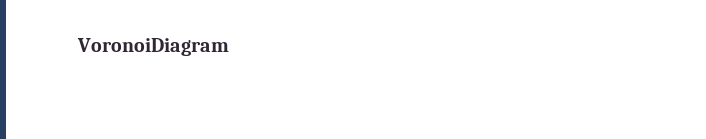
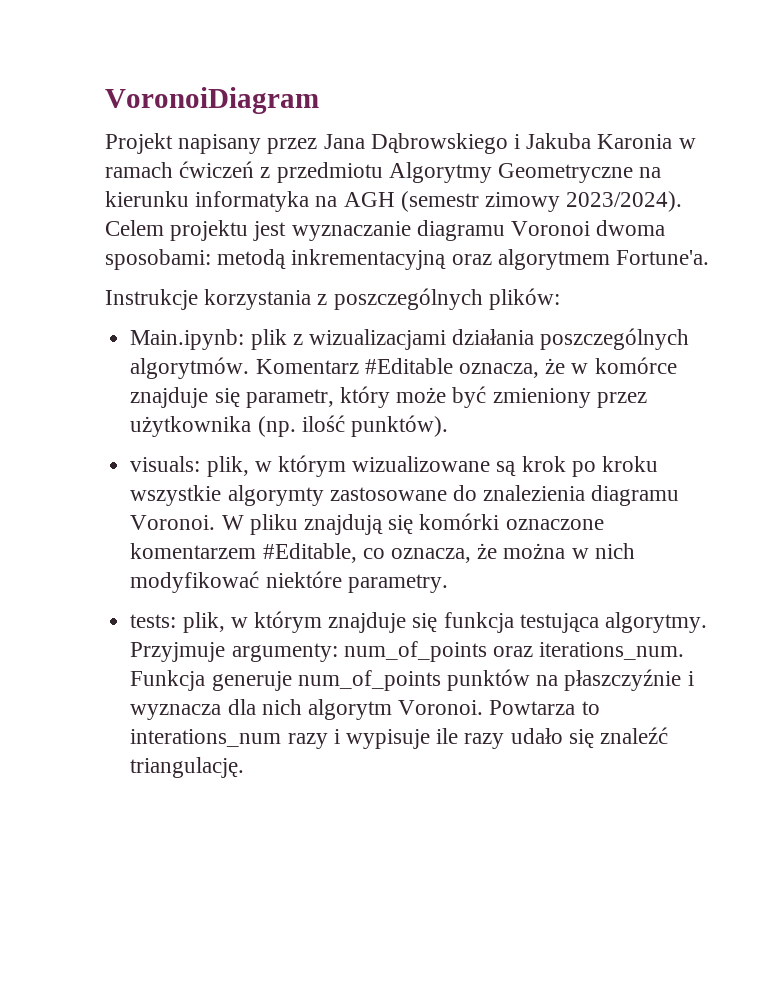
(229, 47) none -> [105,133,696,154] [105,161,662,183] [105,191,683,212] [105,220,666,241] [105,249,710,270] [105,288,560,310] [130,328,690,350] [130,357,677,379] [130,386,647,408] [130,415,448,437] [130,455,658,477] [130,485,680,506] [130,513,604,535] [130,543,635,563] [130,571,448,593] [130,611,707,633] [130,641,685,662] [130,669,694,691] [130,699,600,720] [130,727,668,749] [130,757,245,778] // Projekt napisany przez Jana Dąbrowskiego i Jakuba Karonia w ramach ćwiczeń z przedmiotu Algorytmy Geometryczne na kierunku informatyka na AGH (semestr zimowy 2023/2024). Celem projektu jest wyznaczanie diagramu Voronoi dwoma sposobami: metodą inkrementacyjną oraz algorytmem Fortune'a. // Instrukcje korzystania z poszczególnych plików: // Main.ipynb: plik z wizualizacjami działania poszczególnych algorytmów. Komentarz #Editable oznacza, że w komórce znajduje się parametr, który może być zmieniony przez użytkownika (np. ilość punktów). // visuals: plik, w którym wizualizowane są krok po kroku wszystkie algorymty zastosowane do znalezienia diagramu Voronoi. W pliku znajdują się komórki oznaczone komentarzem #Editable, co oznacza, że można w nich modyfikować niektóre parametry. // tests: plik, w którym znajduje się funkcja testująca algorytmy. Przyjmuje argumenty: num_of_points oraz iterations_num. Funkcja generuje num_of_points punktów na płaszczyźnie i wyznacza dla nich algorytm Voronoi. Powtarza to interations_num razy i wypisuje ile razy udało się znaleźć triangulację.

